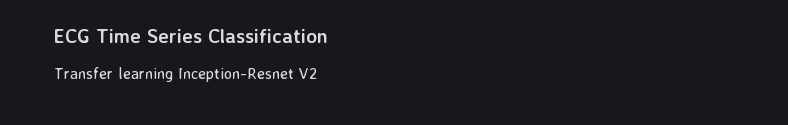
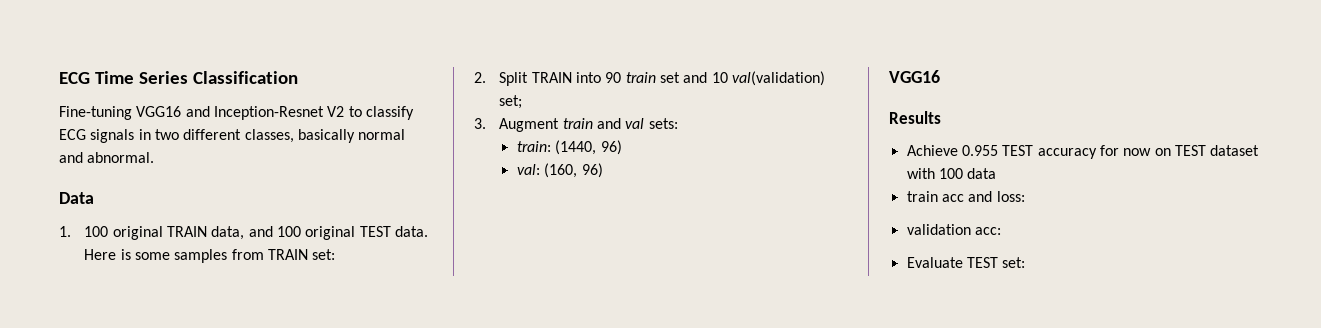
[54,67,317,82] Transfer learning Inception-Resnet V2 -> [59,106,414,120] [59,129,406,143] [59,152,155,163] [59,192,94,204] [59,226,428,240] [84,249,336,263] [474,71,825,86] [499,95,523,109] [474,118,678,132] [516,140,622,155] [516,163,603,178] [889,70,940,83] [889,111,941,124] [906,145,1260,159] [906,168,997,179] [906,191,1025,202] [906,224,1001,235] [906,257,1026,268] Fine-tuning VGG16 and Inception-Resnet V2 to classify ECG signals in two different classes, basically normal and abnormal. // Data // 1. 100 original TRAIN data, and 100 original TEST data. Here is some samples from TRAIN set: // 2. Split TRAIN into 90 train set and 10 val(validation) set; // 3. Augment train and val sets: // train: (1440, 96) // val: (160, 96) // VGG16 // Results // Achieve 0.955 TEST accuracy for now on TEST dataset with 100 data // train acc and loss: // validation acc: // Evaluate TEST set:

